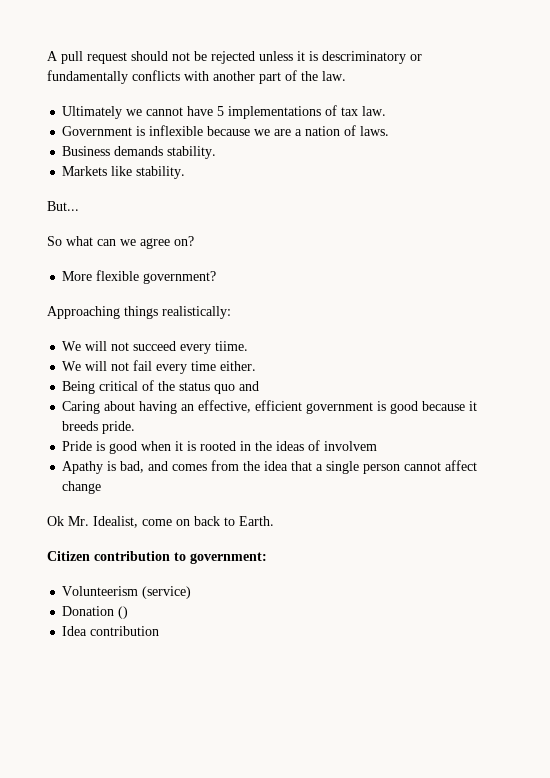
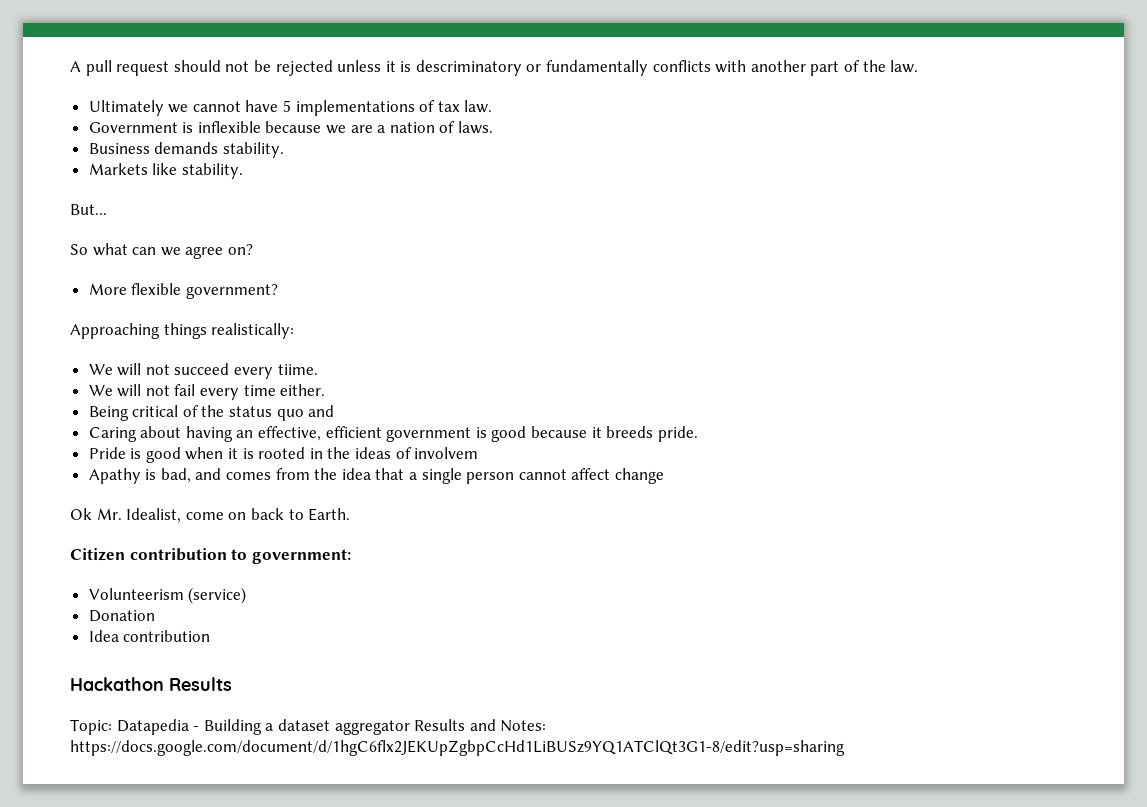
[118,606,129,619] () -> (155, 616) none
(160, 631) none -> [70,677,232,691] [70,719,547,735] [70,740,845,756] // Hackathon Results // Topic: Datapedia - Building a dataset aggregator Results and Notes: https://docs.google.com/document/d/1hgC6flx2JEKUpZgbpCcHd1LiBUSz9YQ1ATClQt3G1-8/edit?usp=sharing

